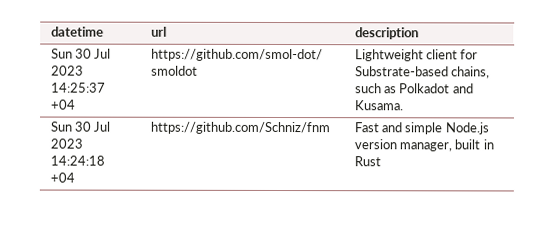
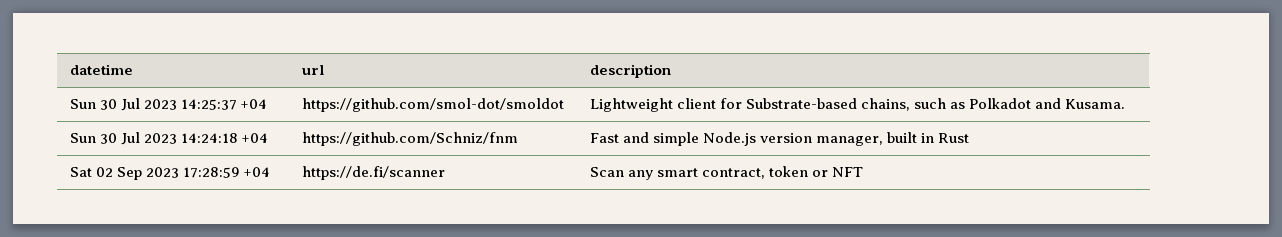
(381, 161) none -> [69,167,270,180] [301,166,445,180] [589,166,863,180] // Sat 02 Sep 2023 17:28:59 +04 | https://de.fi/scanner | Scan any smart contract, token or NFT

